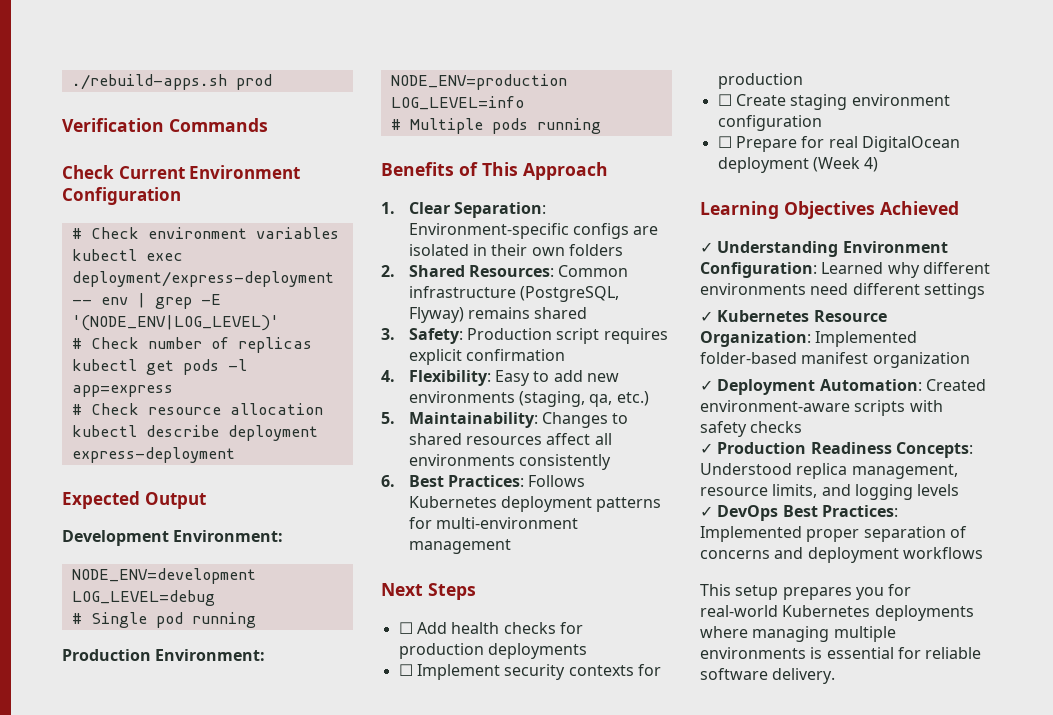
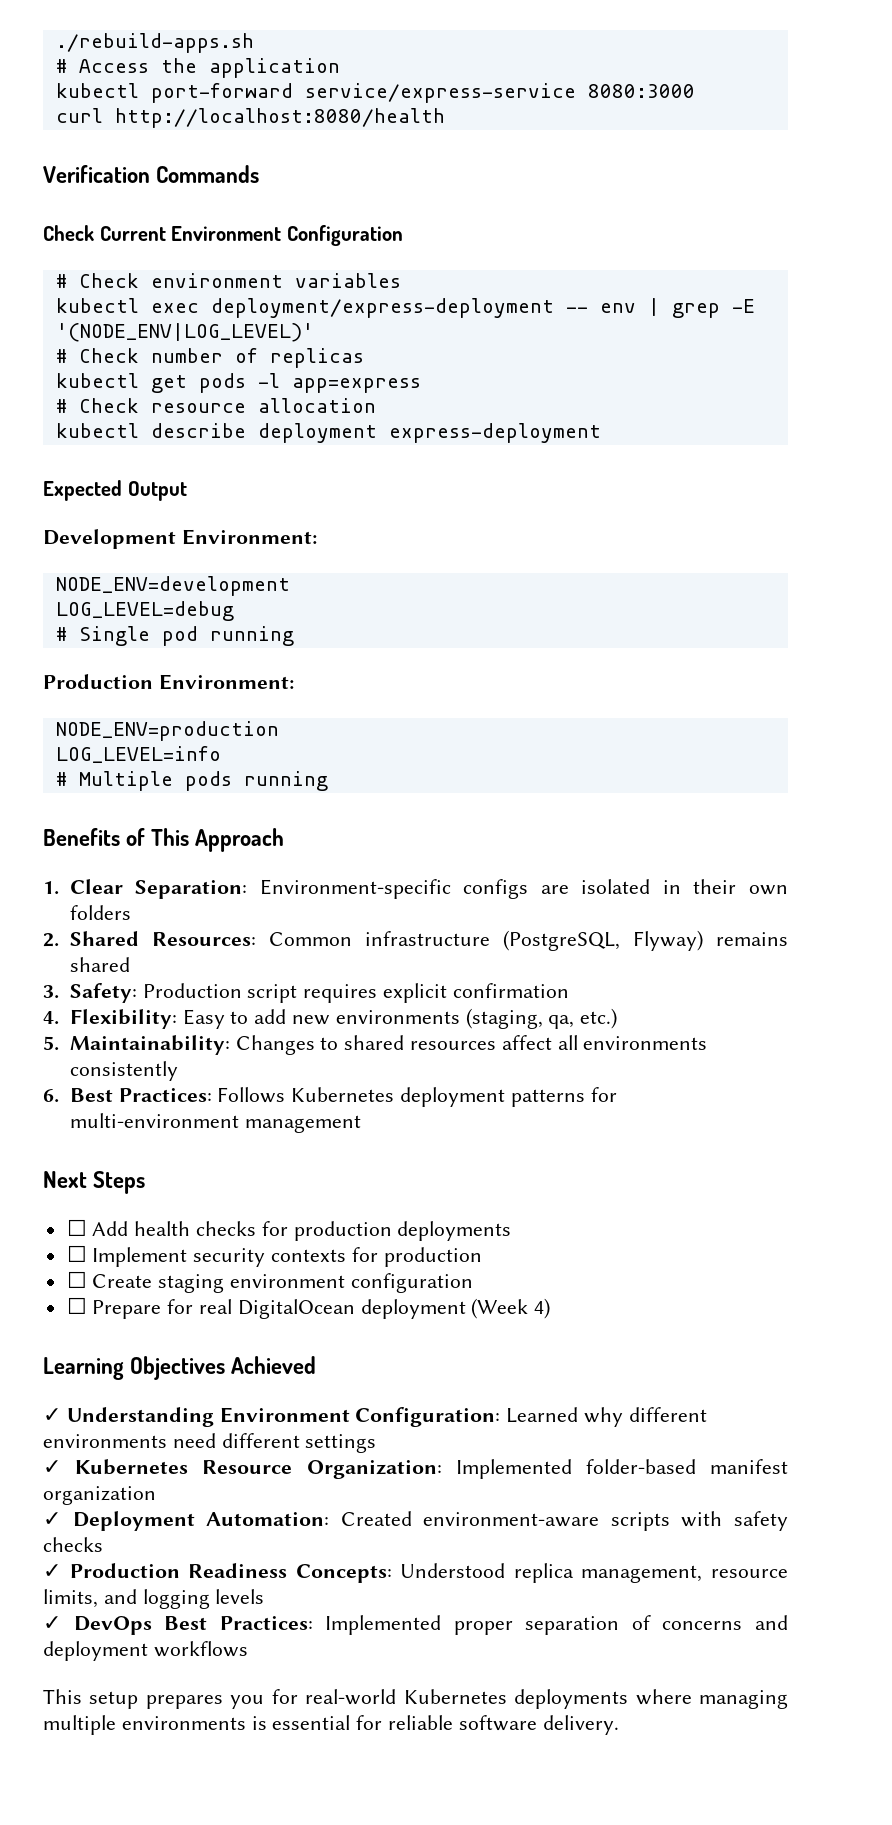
[235,74,272,90] prod -> [55,58,340,78] [55,83,695,103] [55,108,445,128] // # Access the application // kubectl port-forward service/express-service 8080:3000 // curl http://localhost:8080/health

